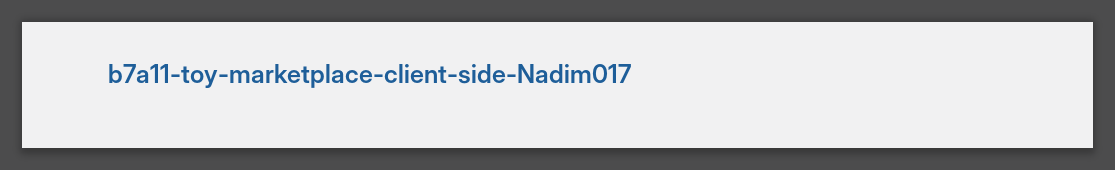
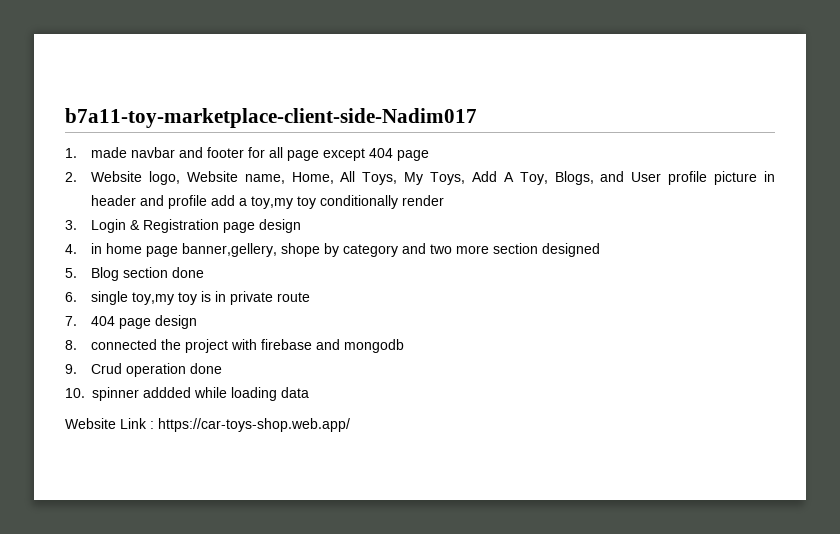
(631, 76) none -> [65,147,430,161] [65,171,775,185] [91,195,445,209] [65,219,302,233] [65,243,601,257] [65,267,205,281] [65,291,311,305] [65,315,198,329] [65,339,405,353] [65,363,223,377] [65,387,309,401] [65,418,350,432] // 1. made navbar and footer for all page except 404 page // 2. Website logo, Website name, Home, All Toys, My Toys, Add A Toy, Blogs, and User profile picture in header and profile add a toy,my toy conditionally render // 3. Login & Registration page design // 4. in home page banner,gellery, shope by category and two more section designed // 5. Blog section done // 6. single toy,my toy is in private route // 7. 404 page design // 8. connected the project with firebase and mongodb // 9. Crud operation done // 10. spinner addded while loading data // Website Link : https://car-toys-shop.web.app/

